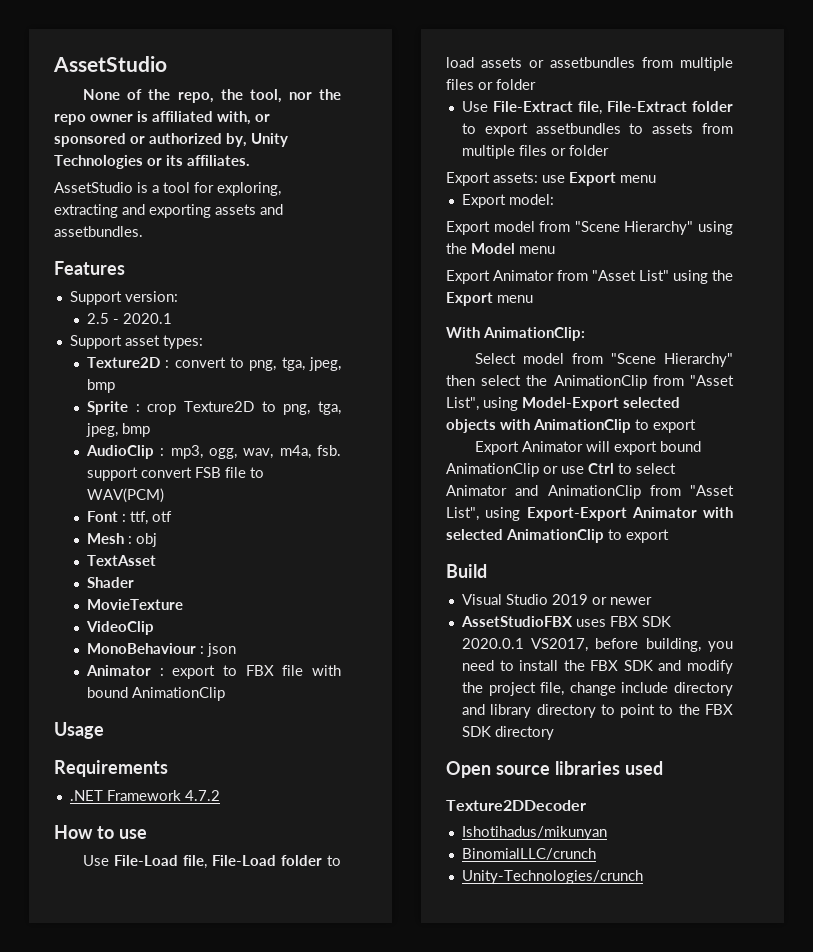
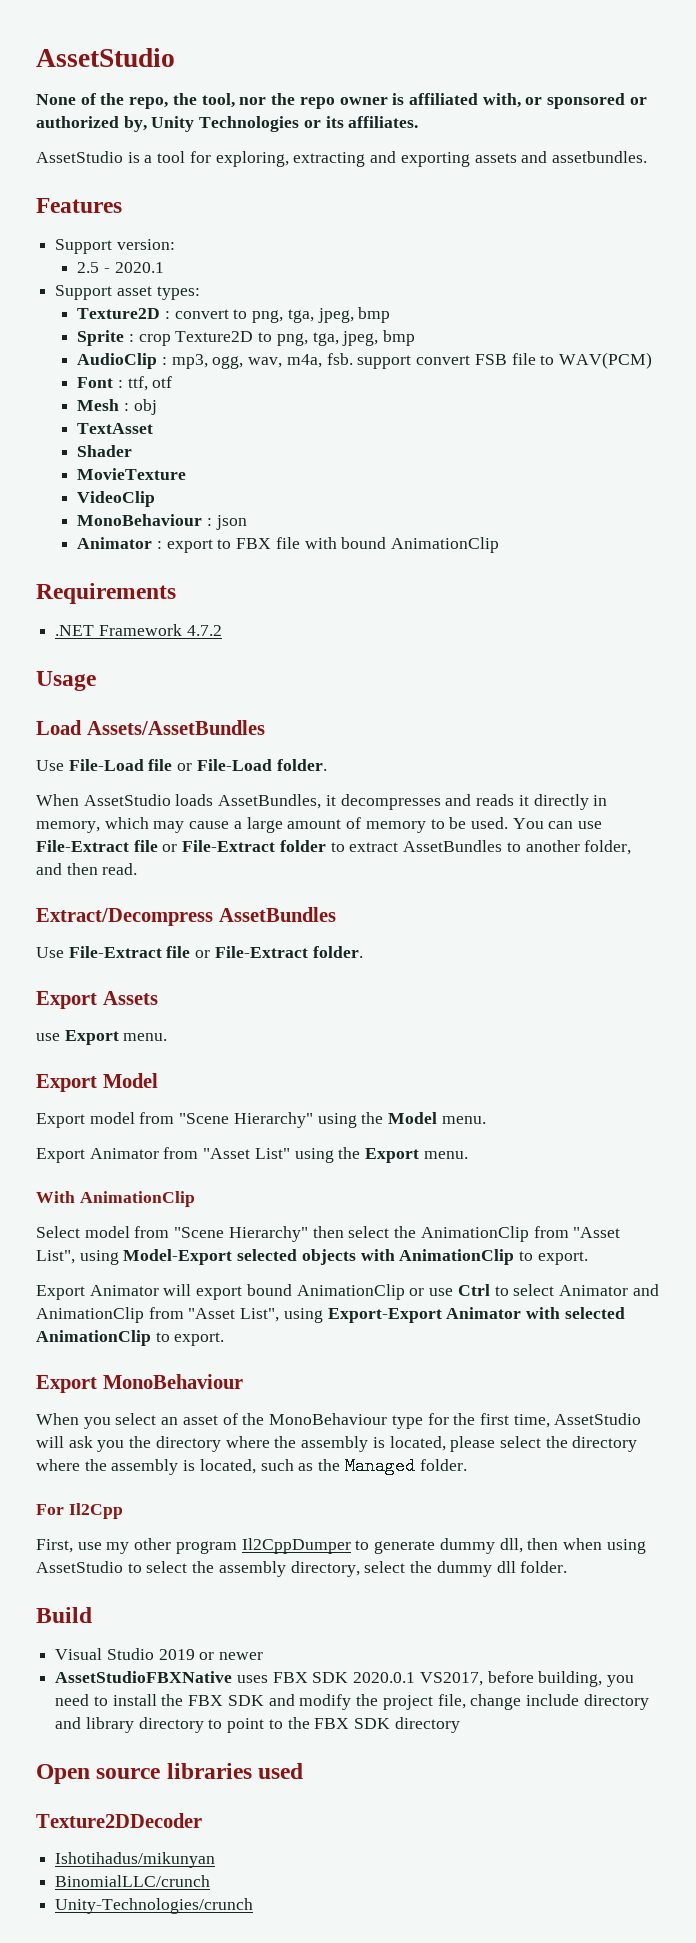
[54,722,104,739] // Usage -> (500, 545) none
[54,825,147,839] How to use -> [36,671,96,691] [36,720,265,735] Usage // Load Assets/AssetBundles
[183,855,342,869] [446,57,733,71] [446,79,536,90] [461,101,733,115] [461,123,733,137] [461,145,609,159] [446,172,538,186] file, File-Load folder to load assets or assetbundles from multiple files or folder // Use File-Extract file, File-Extract folder to export assetbundles to assets from multiple files or folder // Export assets: -> [148,759,327,771] [36,794,608,810] [36,817,603,833] [36,840,632,855] [36,863,138,875] [36,907,336,926] [36,946,363,958] [36,991,158,1009] file or File-Load folder. // When AssetStudio loads AssetBundles, it decompresses and reads it directly in memory, which may cause a large amount of memory to be used. You can use File-Extract file or File-Extract folder to extract AssetBundles to another folder, and then read. // Extract/Decompress AssetBundles // Use File-Extract file or File-Extract folder. // Export Assets //
[620,175,656,183] [461,194,554,208] menu // Export model: -> [123,1033,168,1041] [36,1073,158,1092] menu. // Export Model
[519,246,555,254] menu -> [441,1116,486,1124] menu.
[497,295,533,303] menu -> [423,1151,468,1159] menu.
[483,327,585,341] AnimationClip: -> [79,1191,195,1207] AnimationClip
[653,419,696,433] export -> [537,1251,588,1265] export.
[626,529,669,543] export -> [174,1332,225,1346] [36,1374,243,1393] [36,1413,642,1429] [36,1436,638,1452] [36,1457,467,1475] [36,1503,123,1519] [36,1538,646,1554] [36,1561,568,1577] export. // Export MonoBehaviour // When you select an asset of the MonoBehaviour type for the first time, AssetStudio will ask you the directory where the assembly is located, please select the directory where the assembly is located, such as the Managed folder. // For Il2Cpp // First, use my other program Il2CppDumper to generate dummy dll, then when using AssetStudio to select the assembly directory, select the dummy dll folder.
[460,616,573,627] AssetStudioFBX -> [55,1671,233,1683] AssetStudioFBXNative

